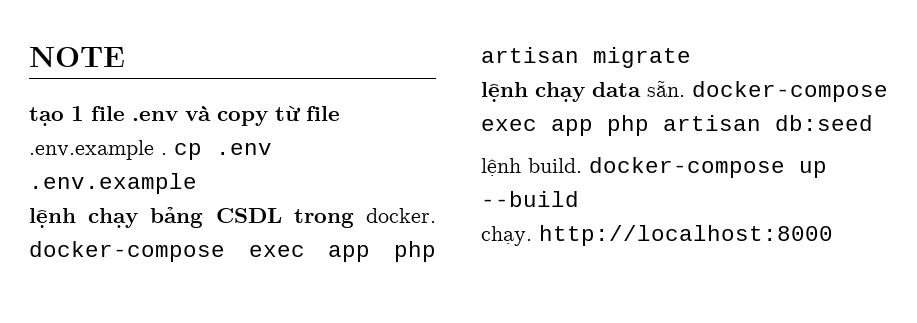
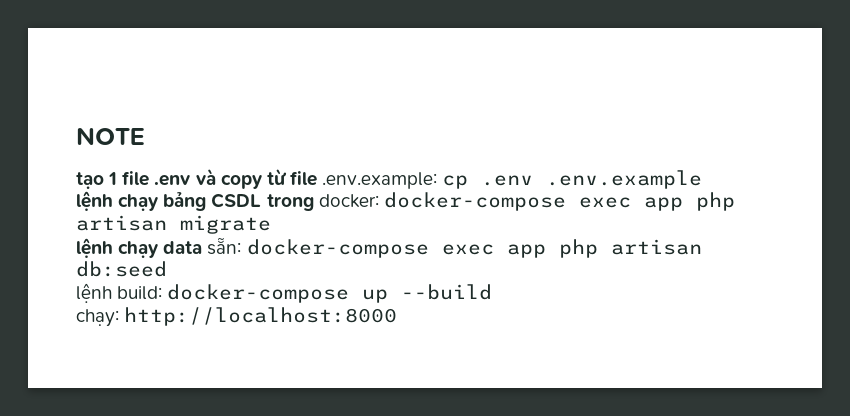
[29,140,167,160] .env.example . -> [322,172,438,189] .env.example:
[366,208,436,223] docker. -> [318,194,379,208] docker:
[647,80,685,97] sẵn. -> [207,237,242,255] sẵn:
[528,158,582,173] build. -> [117,286,163,300] build:
[481,226,532,246] chạy. -> [76,309,119,327] chạy:

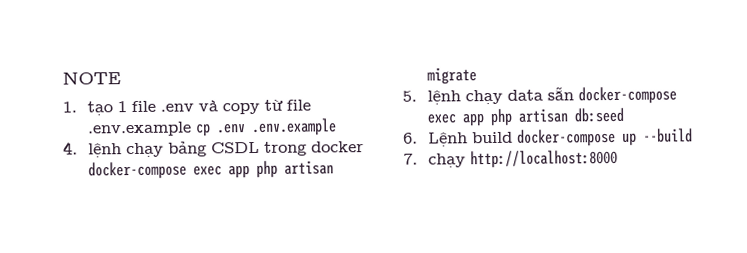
(145, 136) none -> [62,101,77,113] 1.
[322,172,438,189] .env.example: -> [87,121,193,137] .env.example
(703, 179) none -> [63,141,78,155] 4.
[318,194,379,208] docker: -> [311,141,365,153] docker
(271, 224) none -> [402,90,417,102] 5.
[207,237,242,255] sẵn: -> [547,87,575,101] sẵn
[76,283,163,303] lệnh build: -> [403,131,514,147] 6. Lệnh build
[76,309,119,327] chạy: -> [403,153,467,168] 7. chạy

